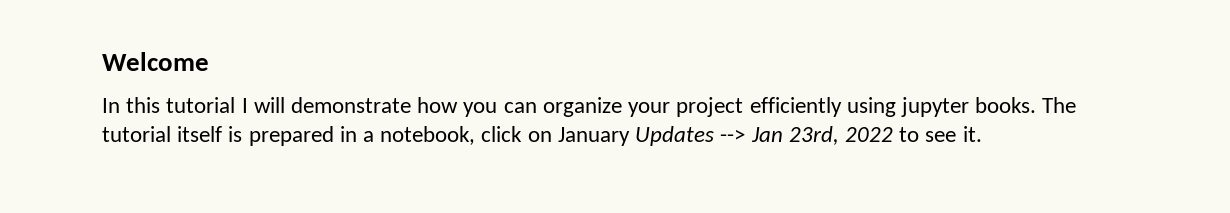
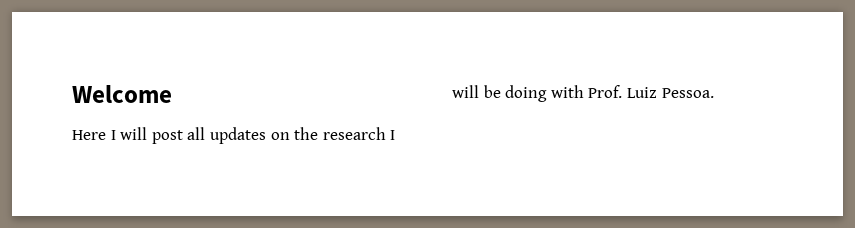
[102,97,1077,117] [102,126,982,146] In this tutorial I will demonstrate how you can organize your project efficiently using jupyter books. The tutorial itself is prepared in a notebook, click on January Updates --> Jan 23rd, 2022 to see it. -> [72,127,396,144] [452,85,714,102] Here I will post all updates on the research I will be doing with Prof. Luiz Pessoa.

